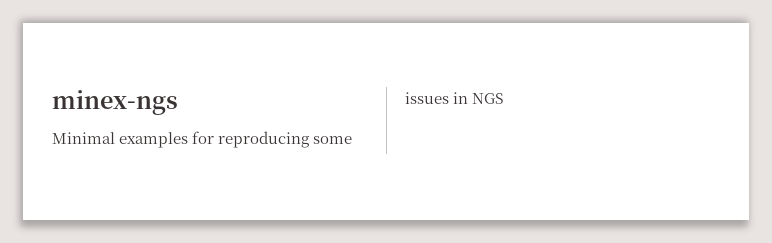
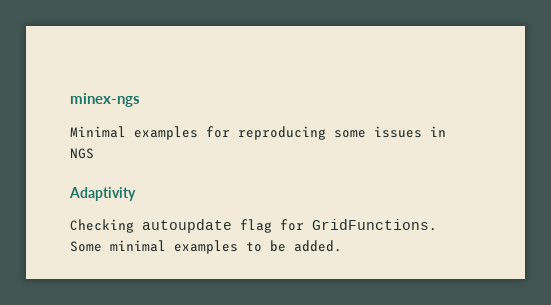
(505, 98) none -> [69,187,136,201] [70,219,437,233] [70,240,342,254] // Adaptivity // Checking autoupdate flag for GridFunctions. Some minimal examples to be added.

